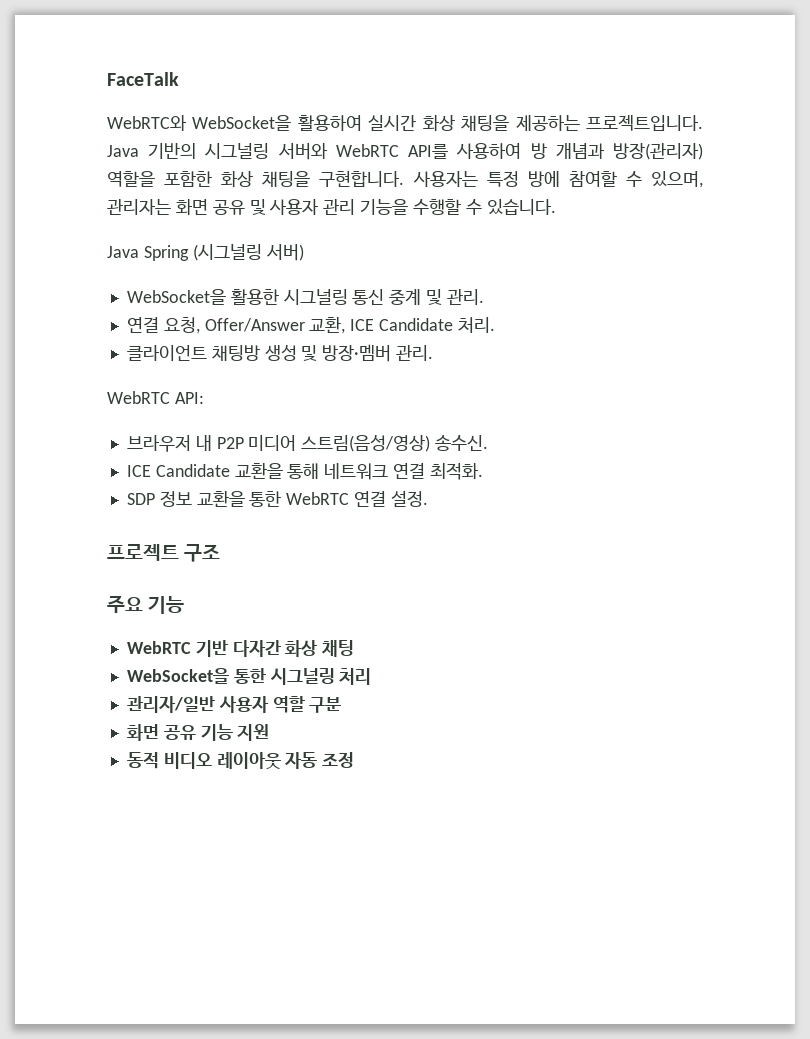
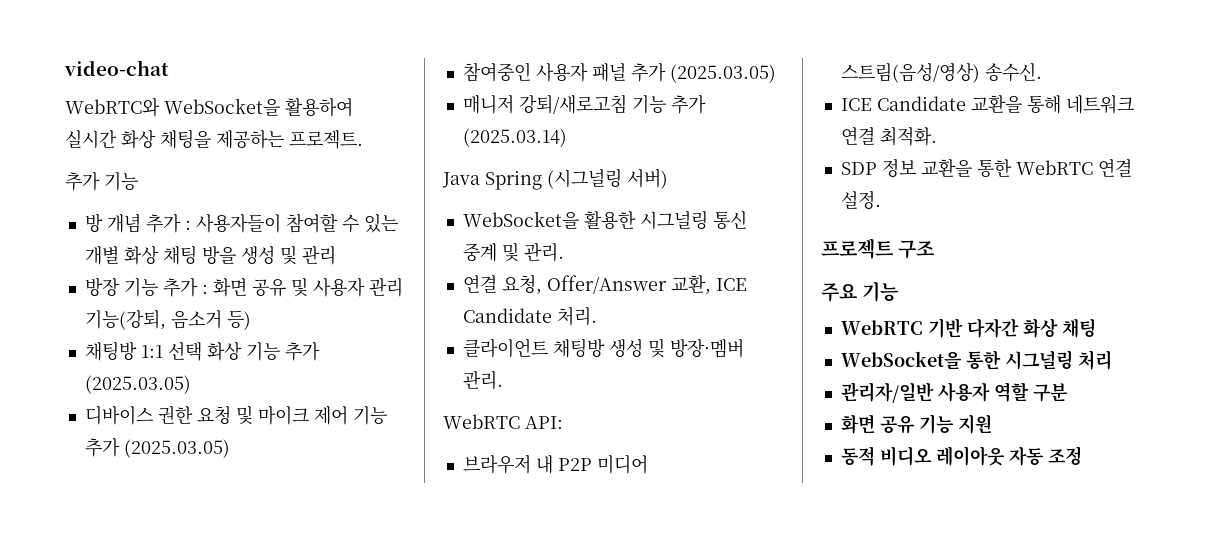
[107,72,179,86] FaceTalk -> [64,60,169,76] video-chat
[586,115,704,131] [107,143,703,160] [107,170,704,188] [107,199,171,215] 프로젝트입니다. Java 기반의 시그널링 서버와 WebRTC API를 사용하여 방 개념과 방장(관리자) 역할을 포함한 화상 채팅을 구현합니다. 사용자는 특정 방에 참여할 수 있으며, 관리자는 -> [289,130,363,149] [65,172,138,191] [84,213,398,233] [84,245,336,265] [84,277,208,297] 프로젝트. // 추가 기능 // 방 개념 추가 : 사용자들이 참여할 수 있는 개별 화상 채팅 방을 생성 및 관리 // 방장 기능 추가 :
[360,199,556,215] 기능을 수행할 수 있습니다. -> [84,309,251,330] [84,341,320,361] [84,375,191,394] [84,405,387,425] [84,438,230,458] [462,62,776,83] [462,94,706,114] [462,128,567,147] 기능(강퇴, 음소거 등) // 채팅방 1:1 선택 화상 기능 추가 (2025.03.05) // 디바이스 권한 요청 및 마이크 제어 기능 추가 (2025.03.05) // 참여중인 사용자 패널 추가 (2025.03.05) // 매니저 강퇴/새로고침 기능 추가 (2025.03.14)

